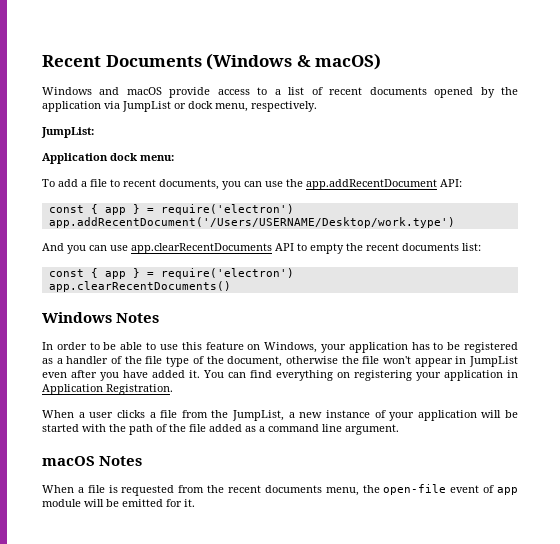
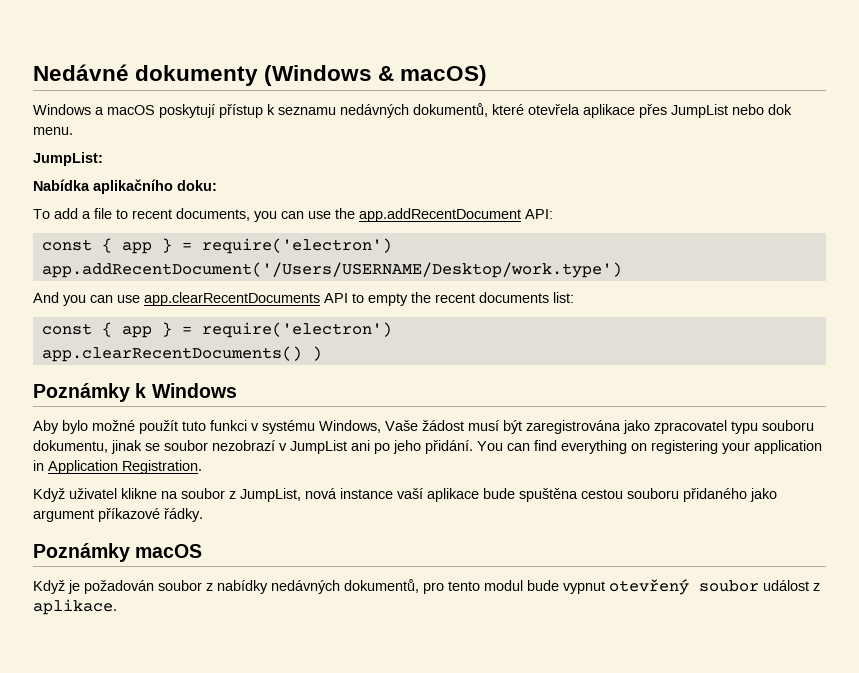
[42,55,202,67] Recent Documents -> [33,64,259,86] Nedávné dokumenty
[99,87,518,98] [42,101,317,112] [41,127,94,138] [42,153,174,164] and macOS provide access to a list of recent documents opened by the application via JumpList or dock menu, respectively. // JumpList: // Application dock menu: -> [95,103,792,118] [33,127,73,135] [33,152,103,166] [33,179,217,194] a macOS poskytují přístup k seznamu nedávných dokumentů, které otevřela aplikace přes JumpList nebo dok menu. // JumpList: // Nabídka aplikačního doku:
[42,312,160,323] [42,342,518,353] [42,356,518,367] [42,370,200,381] // Windows Notes // In order to be able to use this feature on Windows, your application has to be registered as a handler of the file type of the document, otherwise the file won't appear in JumpList even after you have added it. -> [311,346,322,361] [33,383,237,402] [33,420,814,434] [33,440,473,454] ) // Poznámky k Windows // Aby bylo možné použít tuto funkci v systému Windows, Vaše žádost musí být zaregistrována jako zpracovatel typu souboru dokumentu, jinak se soubor nezobrazí v JumpList ani po jeho přidání.
[42,410,518,421] [42,424,399,435] [42,456,143,466] [42,484,518,496] [42,499,195,507] When a user clicks a file from the JumpList, a new instance of your application will be started with the path of the file added as a command line argument. // macOS Notes // When a file is requested from the recent documents menu, the open-file event of app module will be emitted for it. -> [33,488,777,502] [33,508,203,522] [33,543,203,562] [33,579,820,595] [33,599,117,615] Když uživatel klikne na soubor z JumpList, nová instance vaší aplikace bude spuštěna cestou souboru přidaného jako argument příkazové řádky. // Poznámky macOS // Když je požadován soubor z nabídky nedávných dokumentů, pro tento modul bude vypnut otevřený soubor událost z aplikace.

